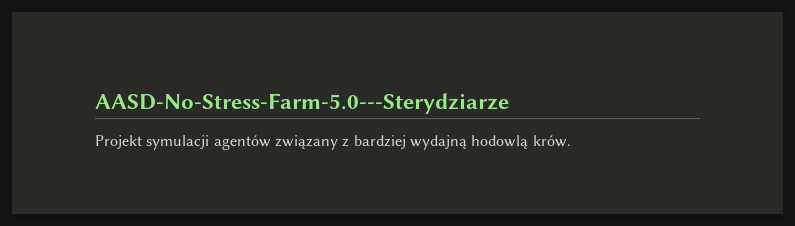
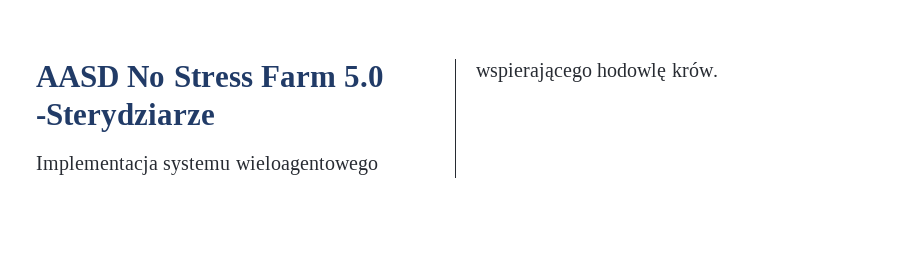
[95,93,509,114] [95,135,529,150] AASD-No-Stress-Farm-5.0---Sterydziarze // Projekt symulacji agentów związany z bardziej wydajną hodowlą -> [36,66,385,87] [36,103,215,132] [36,156,378,175] [476,63,667,82] AASD No Stress Farm 5.0 -Sterydziarze // Implementacja systemu wieloagentowego wspierającego hodowlę

